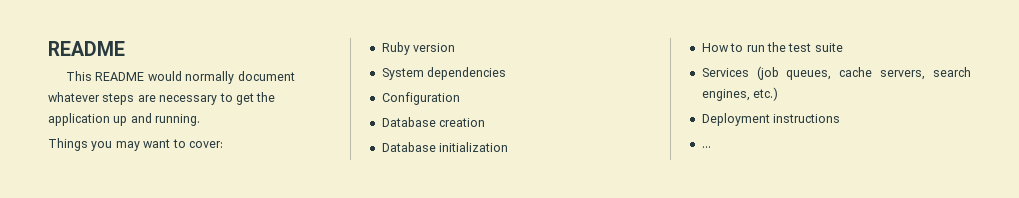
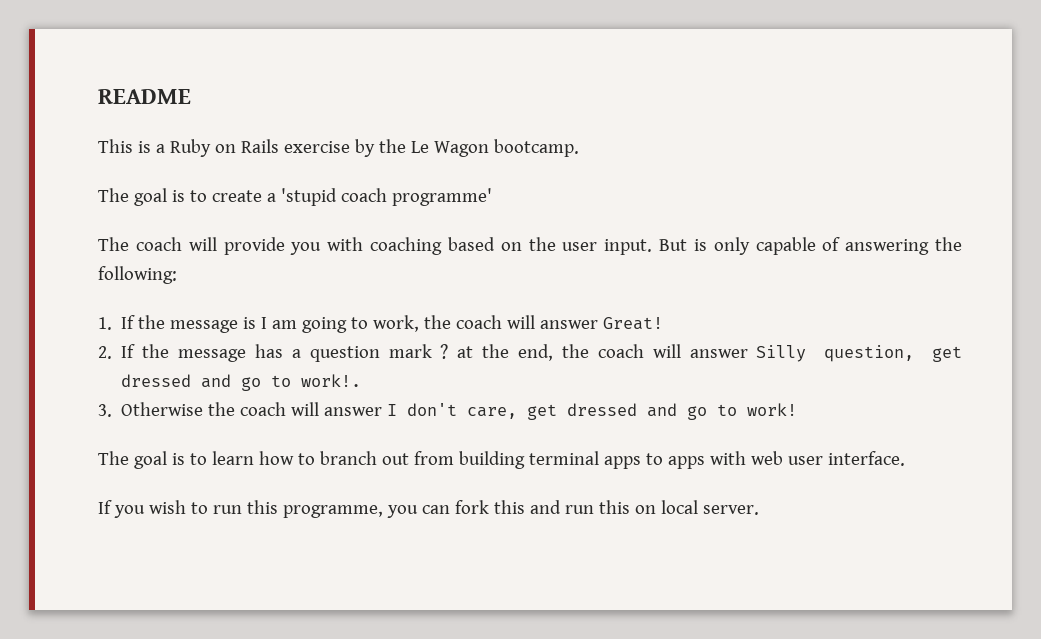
[95,71,295,84] [48,92,276,105] [48,113,201,126] [48,138,223,151] [381,42,456,55] [381,67,507,80] [381,92,460,105] [381,117,486,127] [381,142,509,152] [701,42,843,52] [701,66,971,80] [701,87,779,101] [701,113,841,126] [701,146,711,148] README would normally document whatever steps are necessary to get the application up and running. // Things you may want to cover: // Ruby version // System dependencies // Configuration // Database creation // Database initialization // How to run the test suite // Services (job queues, cache servers, search engines, etc.) // Deployment instructions // ... -> [137,139,579,157] [98,188,492,206] [98,237,963,255] [98,266,177,284] [98,315,664,333] [98,344,962,362] [121,374,362,391] [98,402,798,420] [98,451,905,469] [98,500,759,518] is a Ruby on Rails exercise by the Le Wagon bootcamp. // The goal is to create a 'stupid coach programme' // The coach will provide you with coaching based on the user input. But is only capable of answering the following: // 1. If the message is I am going to work, the coach will answer Great! // 2. If the message has a question mark ? at the end, the coach will answer Silly question, get dressed and go to work!. // 3. Otherwise the coach will answer I don't care, get dressed and go to work! // The goal is to learn how to branch out from building terminal apps to apps with web user interface. // If you wish to run this programme, you can fork this and run this on local server.

